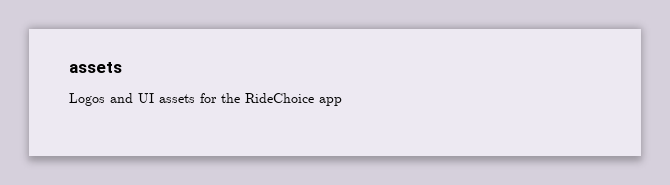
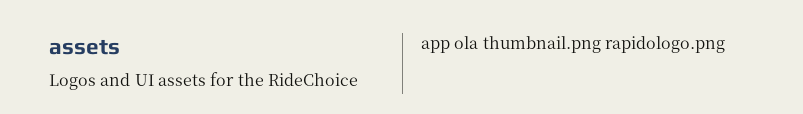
(342, 101) none -> [454,36,725,53] ola thumbnail.png rapidologo.png

